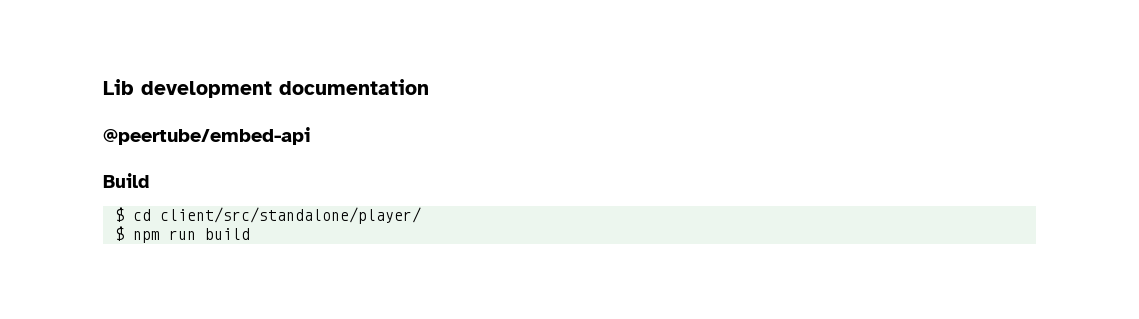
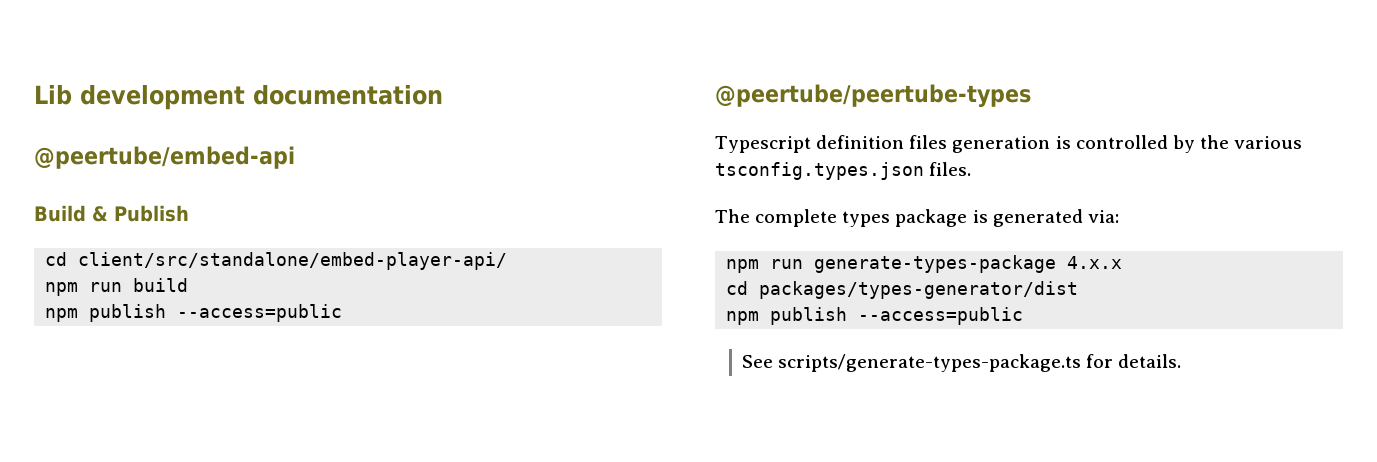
[114,207,421,224] [114,226,124,241] // $ cd client/src/standalone/player/ // $ -> [92,205,189,222] [45,252,508,270] & Publish // cd client/src/standalone/embed-player-api/ //
(250, 234) none -> [45,304,343,322] [715,84,1031,107] [715,135,1303,153] [715,162,972,180] [715,209,1119,227] [726,255,1123,273] [726,281,1079,299] [726,307,1024,325] [741,354,1182,372] // npm publish --access=public // @peertube/peertube-types // Typescript definition files generation is controlled by the various tsconfig.types.json files. // The complete types package is generated via: // npm run generate-types-package 4.x.x // cd packages/types-generator/dist // npm publish --access=public // See scripts/generate-types-package.ts for details.

